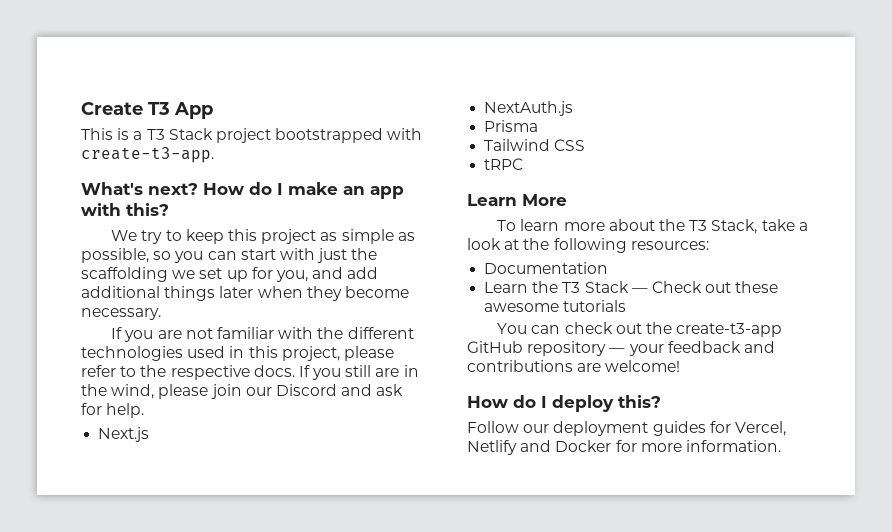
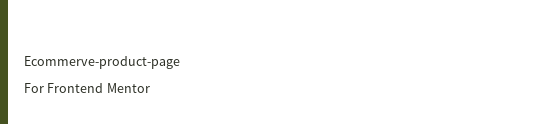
[81,102,213,119] [81,128,423,143] [81,147,214,163] [81,182,404,199] [81,203,169,216] [111,229,415,244] [81,248,378,263] [81,267,379,282] [81,286,409,301] [81,308,161,320] [111,327,414,342] [81,346,394,361] [81,365,419,380] [81,384,404,399] [81,403,145,418] [98,427,150,442] [484,101,574,116] [484,120,539,132] [484,139,586,151] [484,158,524,170] [467,194,567,206] [497,219,808,234] [467,238,709,253] [484,262,609,274] [484,281,779,293] [484,300,627,312] [497,322,783,337] [467,341,775,356] [467,360,681,372] [467,395,661,412] [467,421,786,436] [467,440,781,455] Create T3 App // This is a T3 Stack project bootstrapped with create-t3-app. // What's next? How do I make an app with this? // We try to keep this project as simple as possible, so you can start with just the scaffolding we set up for you, and add additional things later when they become necessary. // If you are not familiar with the different technologies used in this project, please refer to the respective docs. If you still are in the wind, please join our Discord and ask for help. // Next.js // NextAuth.js // Prisma // Tailwind CSS // tRPC // Learn More // To learn more about the T3 Stack, take a look at the following resources: // Documentation // Learn the T3 Stack — Check out these awesome tutorials // You can check out the create-t3-app GitHub repository — your feedback and contributions are welcome! // How do I deploy this? // Follow our deployment guides for Vercel, Netlify and Docker for more information. -> [24,56,180,69] [24,83,150,93] Ecommerve-product-page // For Frontend Mentor

